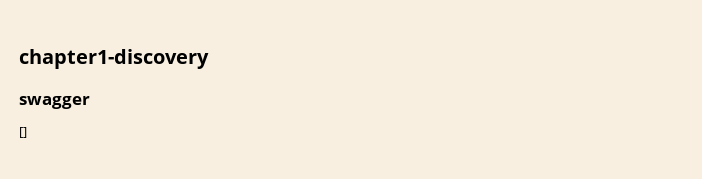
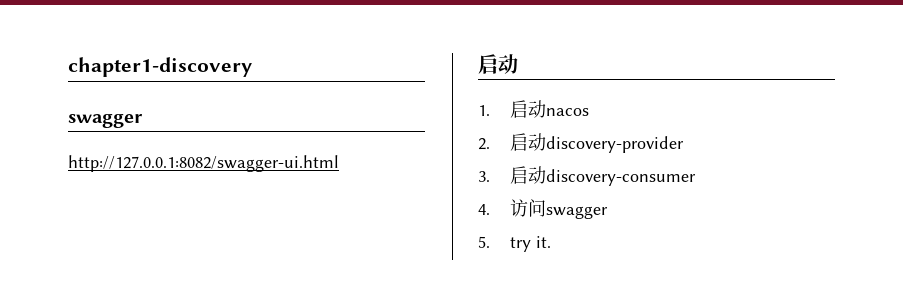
[19,127,27,138] [] -> [68,155,339,172] [478,54,518,74] [478,100,590,118] [478,133,685,153] [478,166,697,186] [478,199,609,219] [478,236,552,252] http://127.0.0.1:8082/swagger-ui.html // 启动 // 1.启动nacos // 2.启动discovery-provider // 3.启动discovery-consumer // 4.访问swagger // 5. try it.

